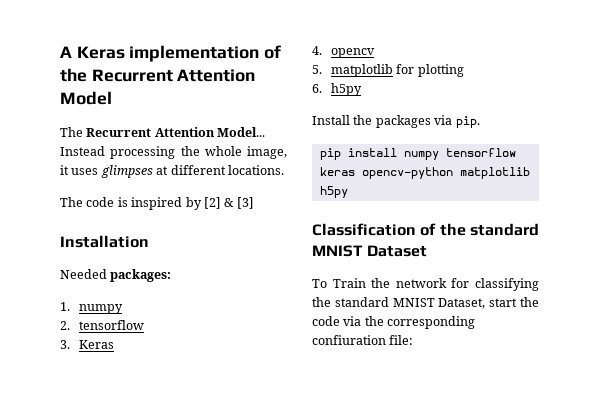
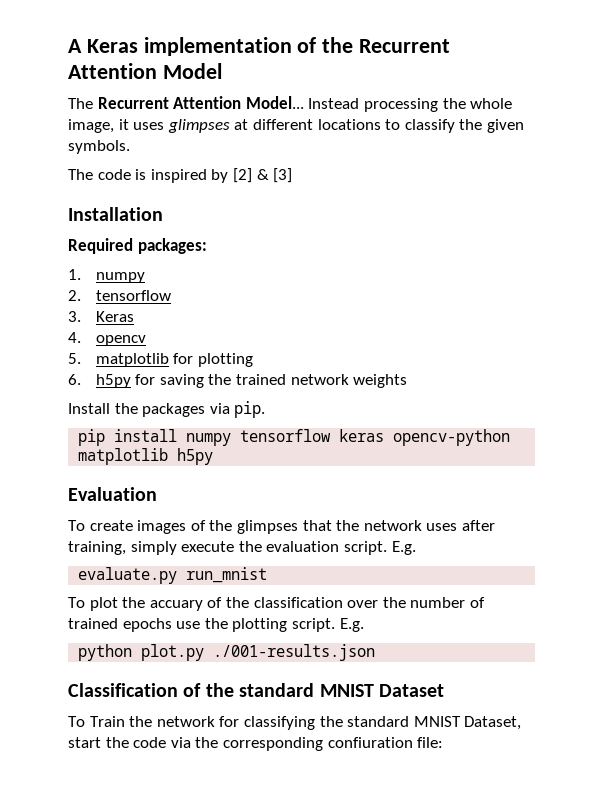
[227,165,284,175] locations. -> [317,119,524,133] [68,140,130,154] locations to classify the given symbols.
[60,269,107,279] Needed -> [68,238,133,254] Required
(362, 89) none -> [135,374,408,388] for saving the trained network weights
(348, 192) none -> [68,487,157,501] [68,520,495,534] [68,541,416,555] [78,567,268,584] [68,597,485,611] [68,618,364,632] [78,644,376,661] // Evaluation // To create images of the glimpses that the network uses after training, simply execute the evaluation script. E.g. // evaluate.py run_mnist // To plot the accuary of the classification over the number of trained epochs use the plotting script. E.g. // python plot.py ./001-results.json

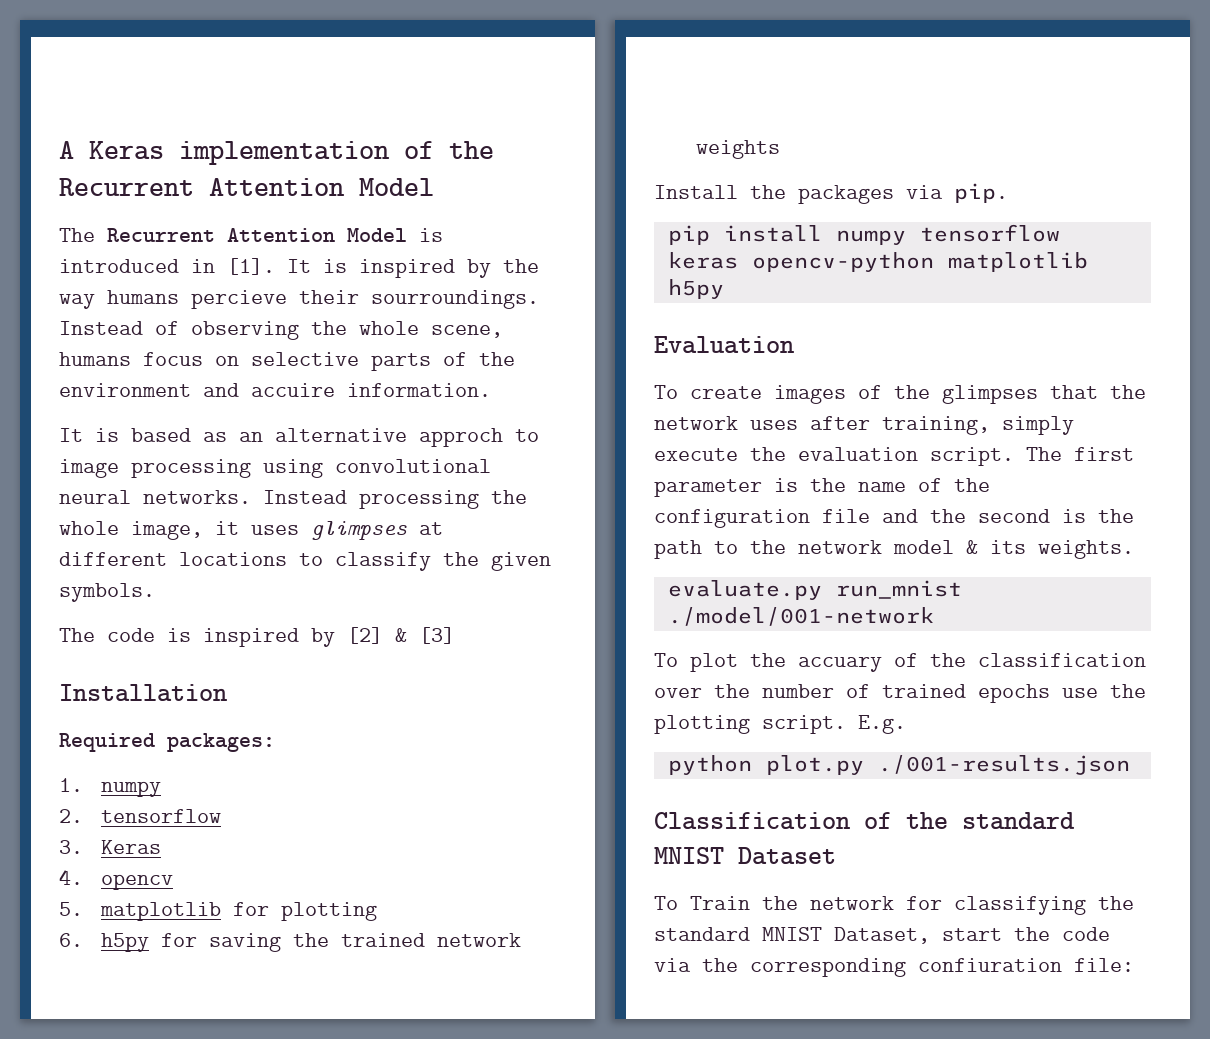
[245,96,304,109] Model... -> [347,228,443,242] [59,258,539,278] [59,290,539,309] [59,321,503,340] [59,352,515,371] [59,383,491,397] [59,428,539,447] [59,459,491,478] [59,490,251,504] Model is introduced in [1]. It is inspired by the way humans percieve their sourroundings. Instead of observing the whole scene, humans focus on selective parts of the environment and accuire information. // It is based as an alternative approch to image processing using convolutional neural networks.
[391,541,416,555] E.g. -> [1026,447,1134,461] [654,478,990,497] [654,509,1134,528] [654,540,1134,559] The first parameter is the name of the configuration file and the second is the path to the network model & its weights.
(268, 575) none -> [667,607,934,626] ./model/001-network

